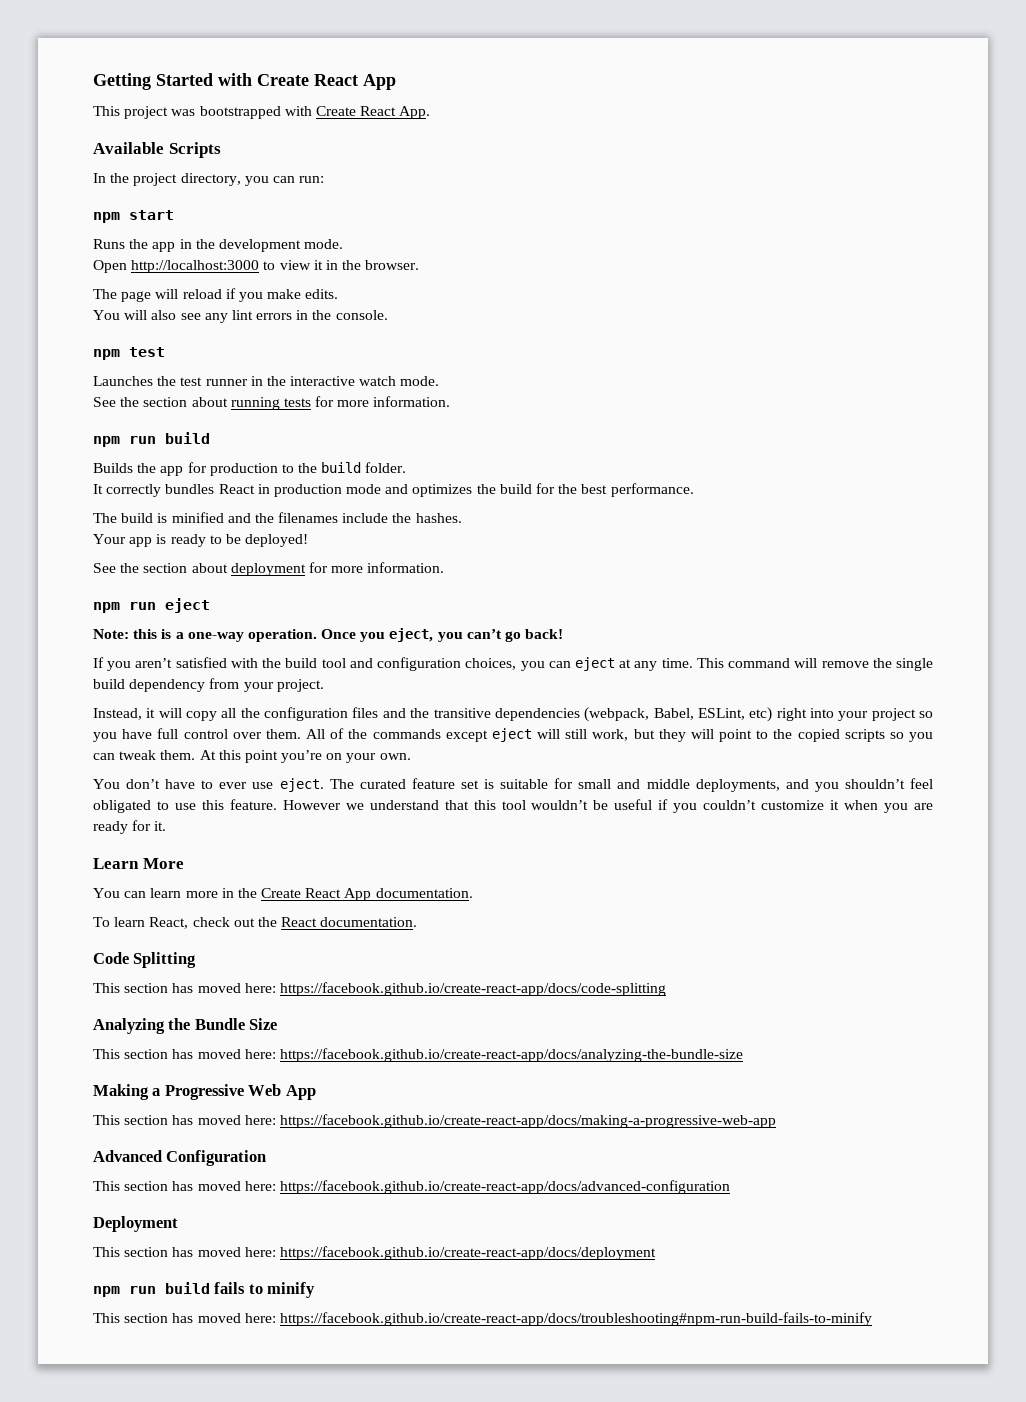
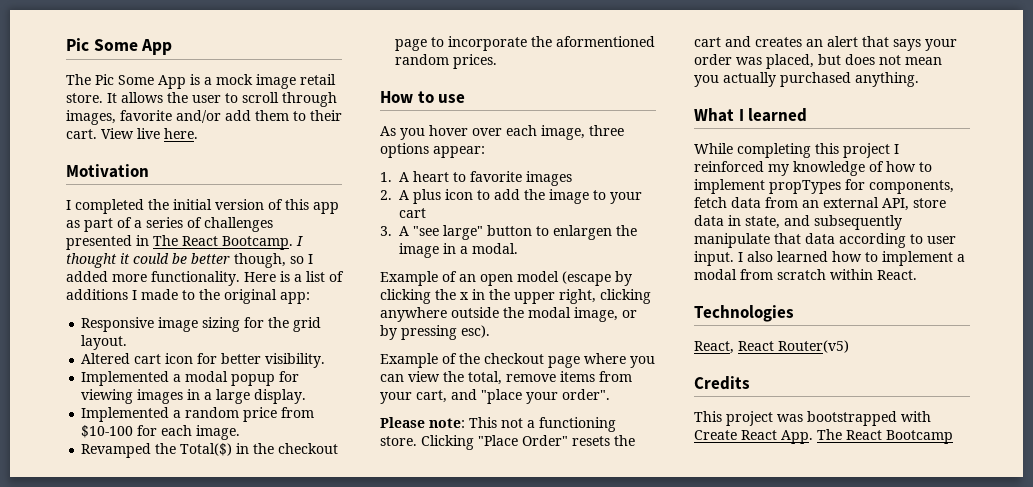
[93,73,396,90] Getting Started with Create React App -> [66,38,173,55] [66,74,336,89] [66,92,337,107] [66,110,342,125] [66,128,198,139] [66,164,149,178] [66,199,339,214] [66,217,273,232] [66,235,303,250] [66,253,313,268] [66,271,344,286] [66,289,310,304] [81,317,322,332] [81,335,128,350] [81,353,326,368] [81,371,300,386] [81,389,307,404] [81,407,315,422] [81,425,241,440] [81,443,339,458] [395,36,656,51] [395,54,498,69] [380,91,466,103] [380,125,624,140] [380,143,485,158] [380,171,572,186] [380,189,642,204] [399,208,426,218] [380,225,637,240] [399,243,518,258] [380,271,632,286] [380,289,651,304] [380,307,637,322] [380,325,490,340] [380,353,655,368] [380,371,632,385] [380,389,610,404] [380,417,616,432] [380,435,635,450] [694,36,957,51] [694,54,942,69] [694,72,919,87] [694,108,808,122] [694,143,899,158] [694,161,932,176] [694,179,954,194] [694,197,946,211] [694,215,902,230] [694,233,956,248] [694,251,965,266] [694,269,917,280] [694,305,794,322] [694,340,849,354] [694,376,750,390] Pic Some App // The Pic Some App is a mock image retail store. It allows the user to scroll through images, favorite and/or add them to their cart. View live here. // Motivation // I completed the initial version of this app as part of a series of challenges presented in The React Bootcamp. I thought it could be better though, so I added more functionality. Here is a list of additions I made to the original app: // Responsive image sizing for the grid layout. // Altered cart icon for better visibility. // Implemented a modal popup for viewing images in a large display. // Implemented a random price from $10-100 for each image. // Revamped the Total($) in the checkout page to incorporate the aformentioned random prices. // How to use // As you hover over each image, three options appear: // 1. A heart to favorite images // 2. A plus icon to add the image to your cart // 3. A "see large" button to enlargen the image in a modal. // Example of an open model (escape by clicking the x in the upper right, clicking anywhere outside the modal image, or by pressing esc). // Example of the checkout page where you can view the total, remove items from your cart, and "place your order". // Please note: This not a functioning store. Clicking "Place Order" resets the cart and creates an alert that says your order was placed, but does not mean you actually purchased anything. // What I learned // While completing this project I reinforced my knowledge of how to implement propTypes for components, fetch data from an external API, store data in state, and subsequently manipulate that data according to user input. I also learned how to implement a modal from scratch within React. // Technologies // React, React Router(v5) // Credits
[93,142,221,158] [93,173,325,186] [93,210,174,223] [93,239,344,252] [93,260,420,273] [93,288,339,302] [93,310,388,323] [93,347,165,360] [93,376,440,386] [93,396,451,410] [93,432,210,447] [93,462,407,476] [93,483,694,497] [93,512,462,523] [93,534,309,547] [93,562,445,576] [93,598,210,613] [93,628,564,642] [93,657,934,671] [93,678,324,692] [93,707,934,722] [93,728,933,742] [93,750,411,763] [93,778,933,792] [93,799,934,813] [93,820,167,834] [93,858,184,869] [93,888,473,901] [93,917,418,929] [93,952,197,968] [93,982,666,996] [93,1018,278,1034] [93,1048,743,1062] [93,1084,316,1100] [93,1114,776,1128] [93,1150,267,1166] [93,1180,730,1194] [93,1216,178,1232] [93,1246,656,1260] [93,1282,316,1298] [93,1312,872,1326] // Available Scripts // In the project directory, you can run: // npm start // Runs the app in the development mode. // Open http://localhost:3000 to view it in the browser. // The page will reload if you make edits. // You will also see any lint errors in the console. // npm test // Launches the test runner in the interactive watch mode. // See the section about running tests for more information. // npm run build // Builds the app for production to the build folder. // It correctly bundles React in production mode and optimizes the build for the best performance. // The build is minified and the filenames include the hashes. // Your app is ready to be deployed! // See the section about deployment for more information. // npm run eject // Note: this is a one-way operation. Once you eject, you can’t go back! // If you aren’t satisfied with the build tool and configuration choices, you can eject at any time. This command will remove the single build dependency from your project. // Instead, it will copy all the configuration files and the transitive dependencies (webpack, Babel, ESLint, etc) right into your project so you have full control over them. All of the commands except eject will still work, but they will point to the copied scripts so you can tweak them. At this point you’re on your own. // You don’t have to ever use eject. The curated feature set is suitable for small and middle deployments, and you shouldn’t feel obligated to use this feature. However we understand that this tool wouldn’t be useful if you couldn’t customize it when you are ready for it. // Learn More // You can learn more in the Create React App documentation. // To learn React, check out the React documentation. // Code Splitting // This section has moved here: https://facebook.github.io/create-react-app/docs/code-splitting // Analyzing the Bundle Size // This section has moved here: https://facebook.github.io/create-react-app/docs/analyzing-the-bundle-size // Making a Progressive Web App // This section has moved here: https://facebook.github.io/create-react-app/docs/making-a-progressive-web-app // Advanced Configuration // This section has moved here: https://facebook.github.io/create-react-app/docs/advanced-configuration // Deployment // This section has moved here: https://facebook.github.io/create-react-app/docs/deployment // npm run build fails to minify // This section has moved here: https://facebook.github.io/create-react-app/docs/troubleshooting#npm-run-build-fails-to-minify -> [817,429,953,444] The React Bootcamp

